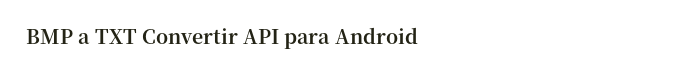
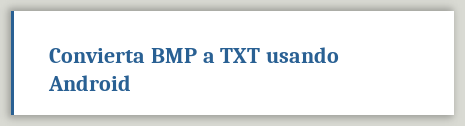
(26, 36) none -> [49,48,145,63] Convierta
[141,28,331,49] Convertir API para -> [266,47,340,63] usando

